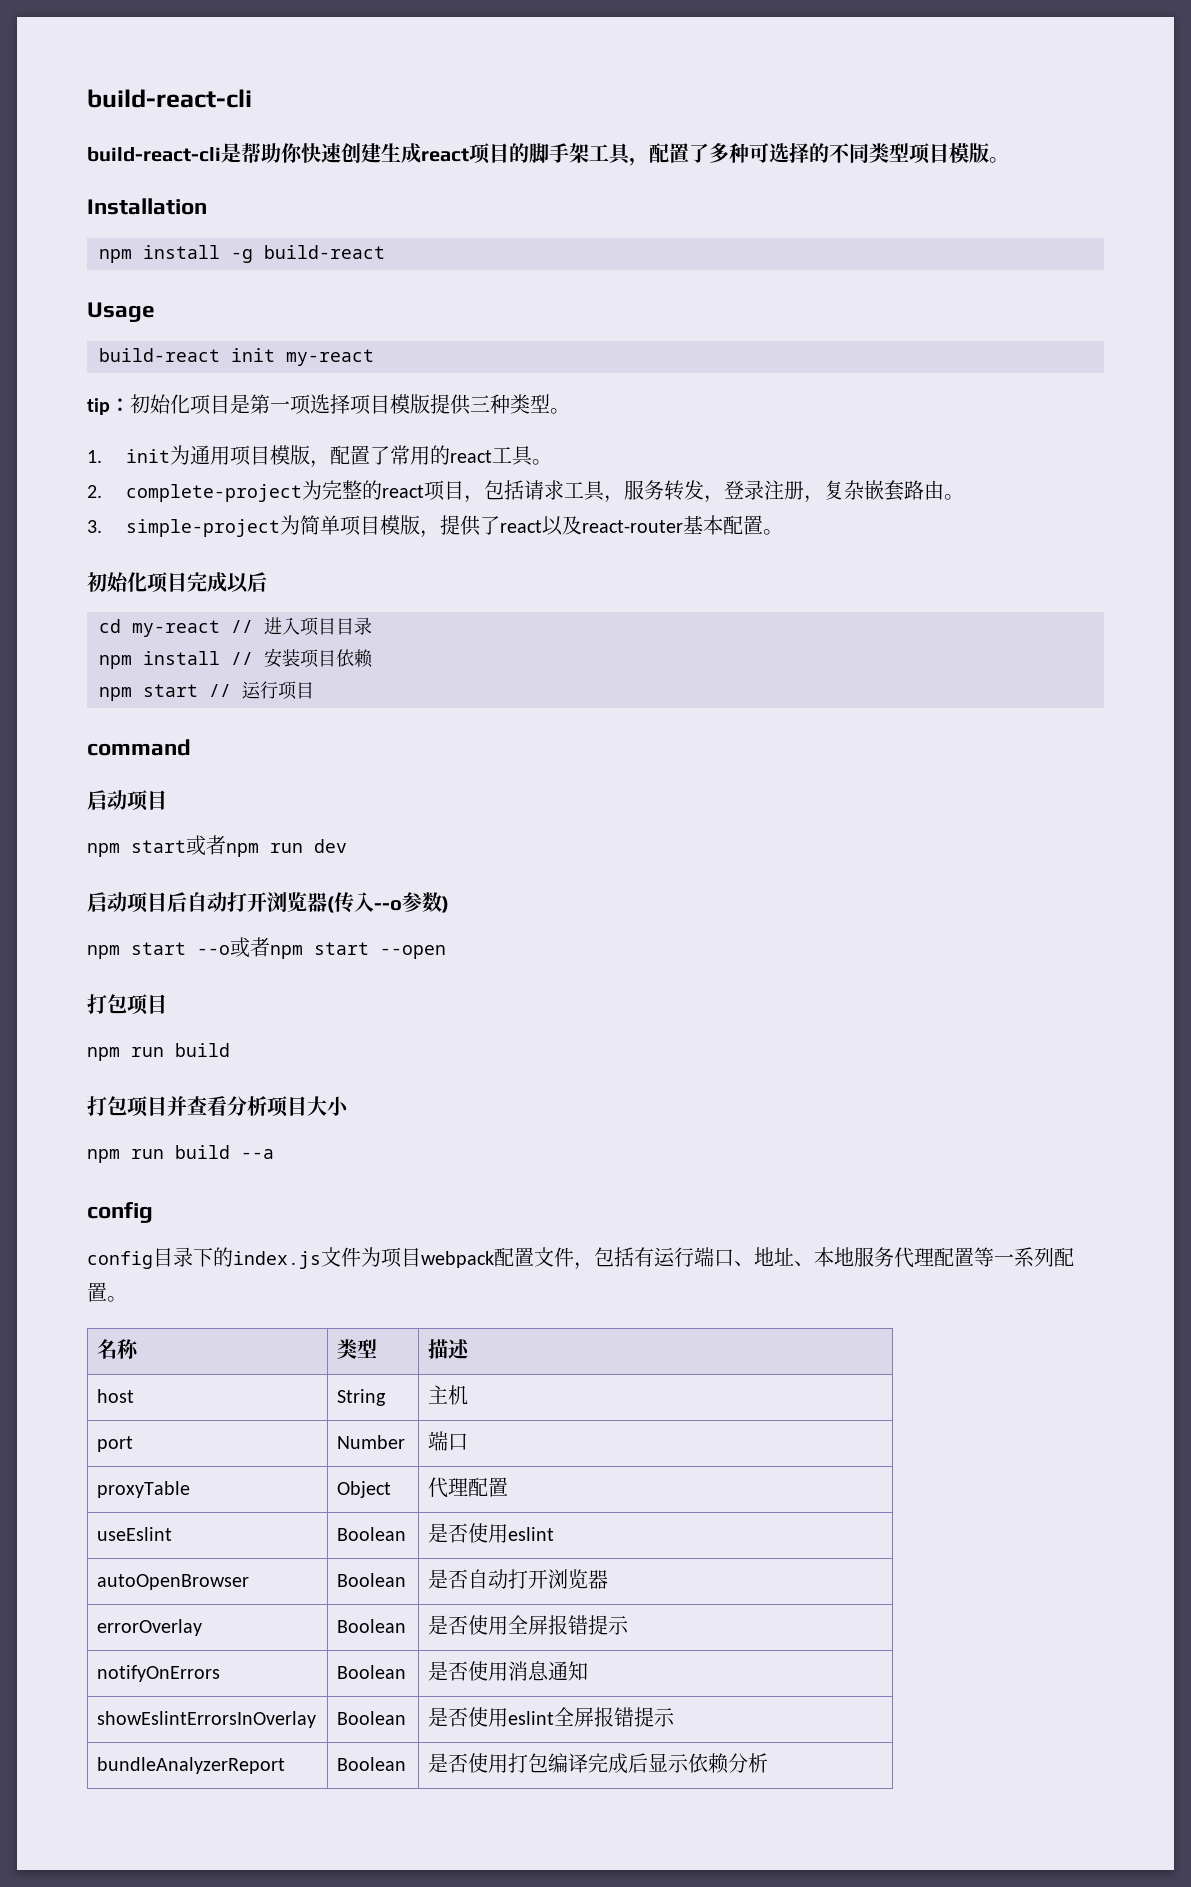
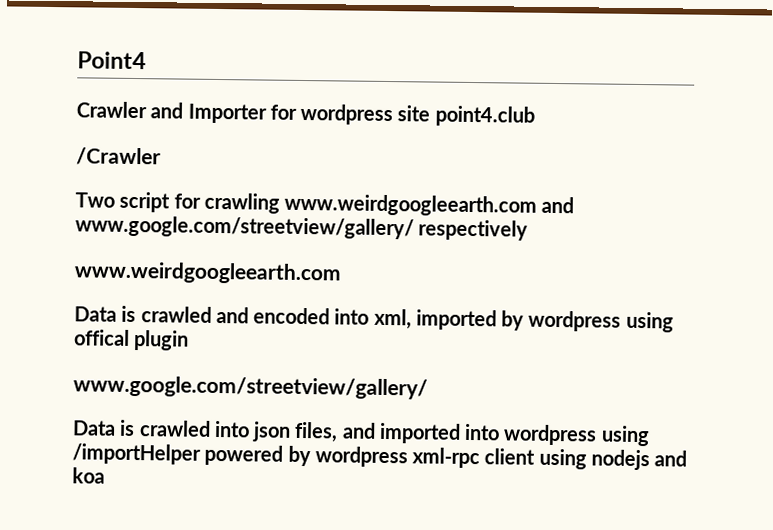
[87,89,252,108] [87,143,1009,166] [87,198,207,215] [99,245,385,263] [87,302,155,322] [99,348,374,366] [87,394,570,415] [87,445,552,468] [87,480,964,503] [87,515,783,538] [87,572,267,593] [99,617,372,637] [99,648,373,669] [99,681,314,701] [87,739,191,756] [87,790,167,811] [87,835,347,857] [87,892,449,913] [87,937,446,959] [87,994,167,1015] [87,1043,230,1061] [87,1096,349,1117] [87,1145,274,1163] [87,1202,153,1223] [87,1247,1074,1270] [87,1282,127,1302] [97,1339,140,1359] [337,1339,378,1359] [428,1339,471,1359] [97,1389,135,1403] [337,1389,387,1406] [428,1385,469,1405] [97,1436,134,1452] [337,1435,406,1449] [428,1431,469,1451] [97,1481,191,1498] [337,1481,392,1498] [428,1477,509,1498] [97,1527,173,1541] [337,1527,407,1541] [428,1523,555,1543] [97,1574,250,1590] [337,1573,407,1587] [428,1569,609,1589] [97,1619,203,1636] [337,1619,407,1633] [428,1615,630,1635] [97,1665,221,1682] [337,1665,407,1679] [428,1661,589,1681] [97,1711,317,1728] [337,1711,407,1725] [428,1707,676,1727] [97,1757,286,1774] [337,1757,407,1771] [428,1753,769,1774] build-react-cli // build-react-cli是帮助你快速创建生成react项目的脚手架工具，配置了多种可选择的不同类型项目模版。 // Installation // npm install -g build-react // Usage // build-react init my-react // tip：初始化项目是第一项选择项目模版提供三种类型。 // 1. init为通用项目模版，配置了常用的react工具。 // 2. complete-project为完整的react项目，包括请求工具，服务转发，登录注册，复杂嵌套路由。 // 3. simple-project为简单项目模版，提供了react以及react-router基本配置。 // 初始化项目完成以后 // cd my-react // 进入项目目录 // npm install // 安装项目依赖 // npm start // 运行项目 // command // 启动项目 // npm start或者npm run dev // 启动项目后自动打开浏览器(传入--o参数) // npm start --o或者npm start --open // 打包项目 // npm run build // 打包项目并查看分析项目大小 // npm run build --a // config // config目录下的index.js文件为项目webpack配置文件，包括有运行端口、地址、本地服务代理配置等一系列配置。 // 名称 | 类型 | 描述 // host | String | 主机 // port | Number | 端口 // proxyTable | Object | 代理配置 // useEslint | Boolean | 是否使用eslint // autoOpenBrowser | Boolean | 是否自动打开浏览器 // errorOverlay | Boolean | 是否使用全屏报错提示 // notifyOnErrors | Boolean | 是否使用消息通知 // showEslintErrorsInOverlay | Boolean | 是否使用eslint全屏报错提示 // bundleAnalyzerReport | Boolean | 是否使用打包编译完成后显示依赖分析 -> [77,51,146,70] [76,101,535,127] [76,147,161,166] [75,191,575,217] [75,215,529,241] [74,261,342,285] [74,305,674,333] [74,329,190,351] [73,375,428,400] [72,419,650,447] [72,443,688,471] [72,467,105,484] Point4 // Crawler and Importer for wordpress site point4.club // /Crawler // Two script for crawling www.weirdgoogleearth.com and www.google.com/streetview/gallery/ respectively // www.weirdgoogleearth.com // Data is crawled and encoded into xml, imported by wordpress using offical plugin // www.google.com/streetview/gallery/ // Data is crawled into json files, and imported into wordpress using /importHelper powered by wordpress xml-rpc client using nodejs and koa

